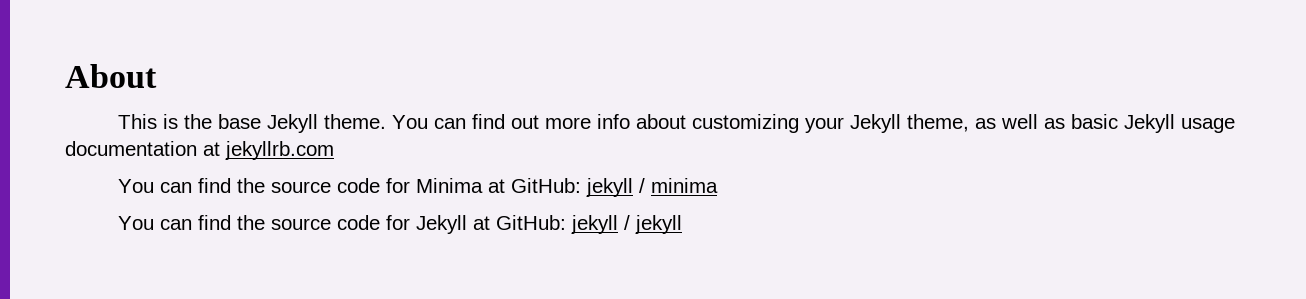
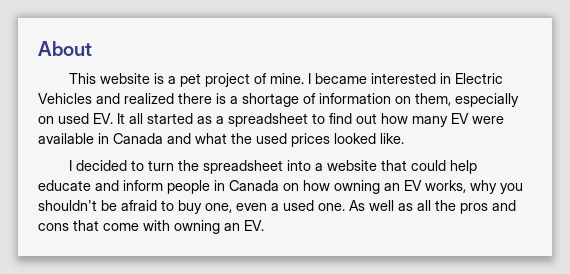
[162,114,1235,133] [65,141,334,160] [117,178,718,197] [117,215,682,234] is the base Jekyll theme. You can find out more info about customizing your Jekyll theme, as well as basic Jekyll usage documentation at jekyllrb.com // You can find the source code for Minima at GitHub: jekyll / minima // You can find the source code for Jekyll at GitHub: jekyll / jekyll -> [99,73,503,87] [38,93,519,107] [38,113,504,127] [38,133,404,147] [68,160,477,174] [38,180,523,194] [38,200,516,214] [38,220,264,234] website is a pet project of mine. I became interested in Electric Vehicles and realized there is a shortage of information on them, especially on used EV. It all started as a spreadsheet to find out how many EV were available in Canada and what the used prices looked like. // I decided to turn the spreadsheet into a website that could help educate and inform people in Canada on how owning an EV works, why you shouldn't be afraid to buy one, even a used one. As well as all the pros and cons that come with owning an EV.

